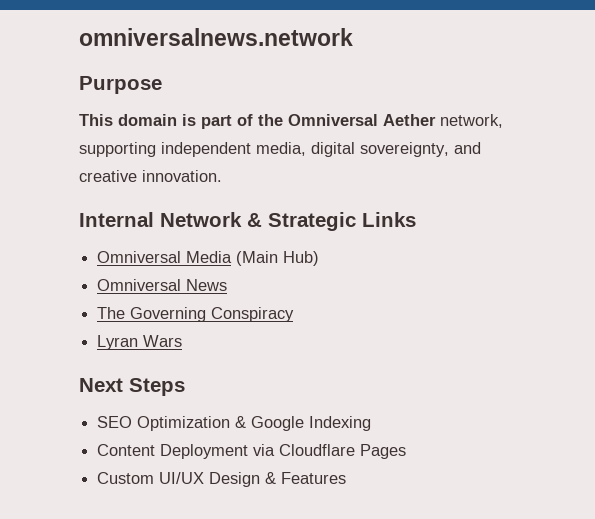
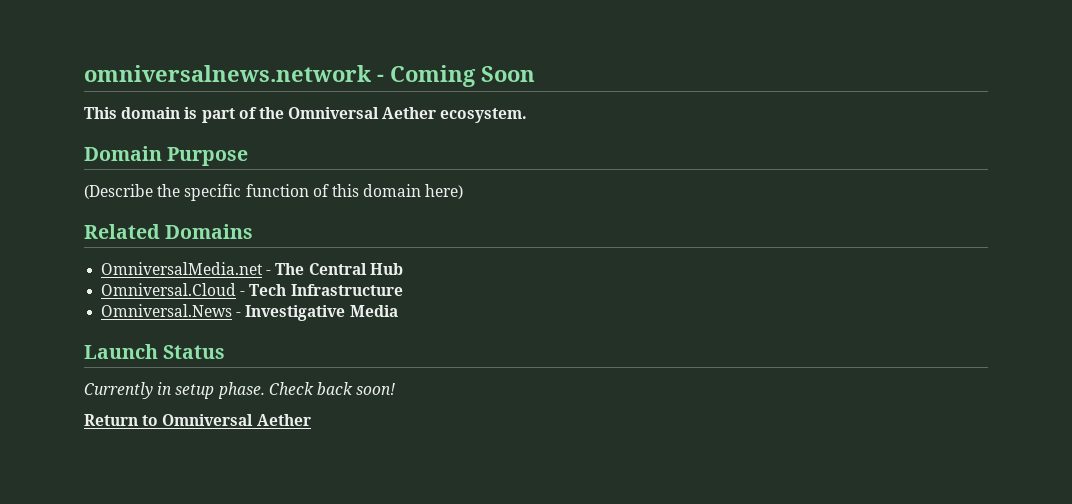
[79,76,162,94] // Purpose -> [377,65,535,87] - Coming Soon
[440,114,503,128] [79,142,481,157] [79,170,222,182] [79,212,416,231] [97,251,320,266] [97,279,228,291] [97,307,295,322] [97,335,183,350] [79,378,185,396] [97,416,372,431] [97,444,407,459] [97,472,347,487] network, supporting independent media, digital sovereignty, and creative innovation. // Internal Network & Strategic Links // Omniversal Media (Main Hub) // Omniversal News // The Governing Conspiracy // Lyran Wars // Next Steps // SEO Optimization & Google Indexing // Content Deployment via Cloudflare Pages // Custom UI/UX Design & Features -> [440,108,528,123] [84,146,249,166] [84,184,464,201] [84,224,254,239] [101,262,403,275] [101,283,403,296] [101,304,398,321] [84,344,226,359] [84,382,396,399] [84,414,311,426] ecosystem. // Domain Purpose // (Describe the specific function of this domain here) // Related Domains // OmniversalMedia.net - The Central Hub // Omniversal.Cloud - Tech Infrastructure // Omniversal.News - Investigative Media // Launch Status // Currently in setup phase. Check back soon! // Return to Omniversal Aether

